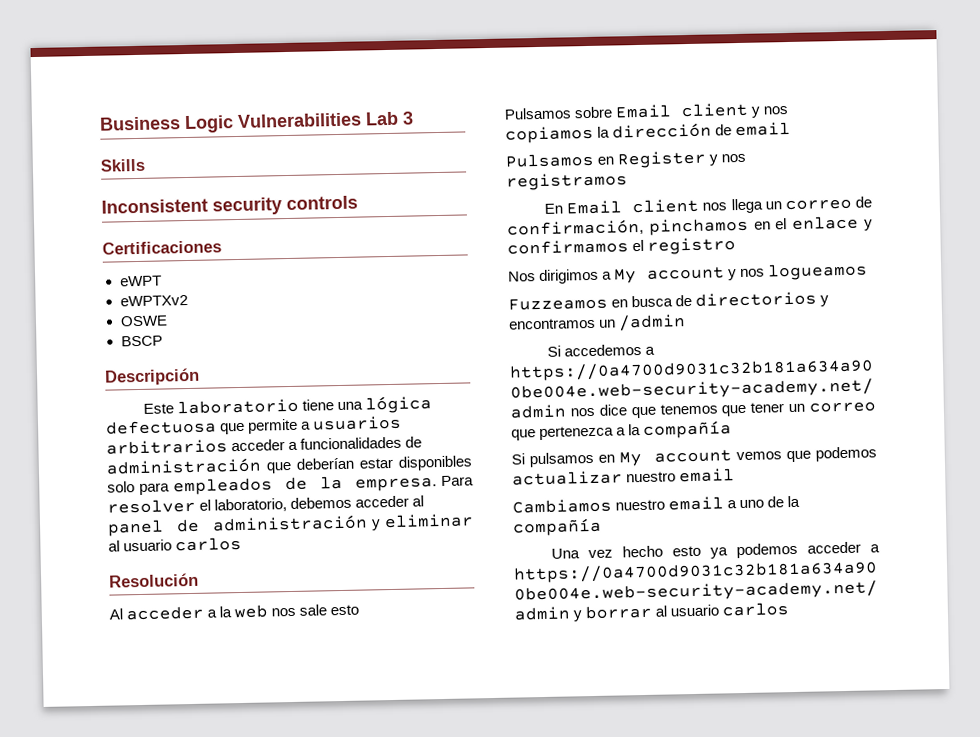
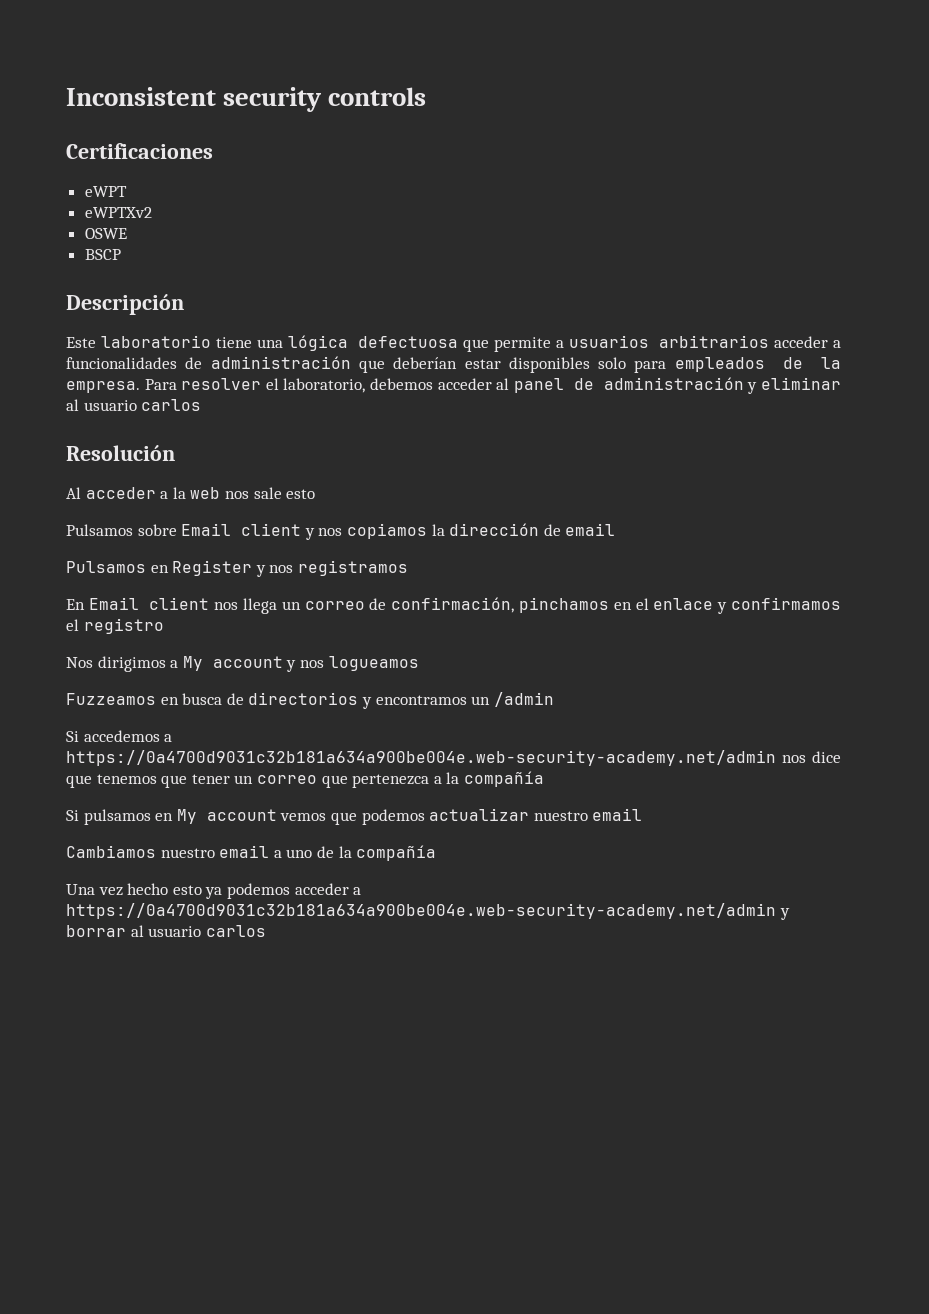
[99,111,414,134] [100,158,145,172] Business Logic Vulnerabilities Lab 3 // Skills // -> (66, 96) none

